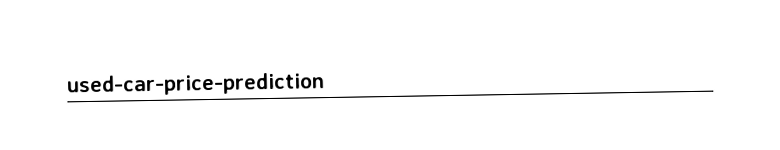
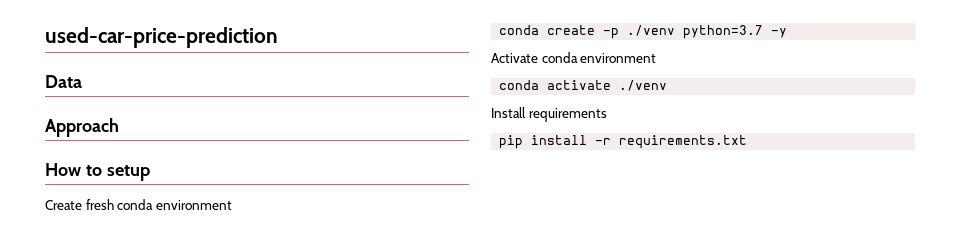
(325, 84) none -> [45,75,82,88] [45,118,119,137] [45,163,150,181] [45,199,232,210] [499,25,788,39] [491,52,657,63] [499,80,668,91] [491,107,607,122] [499,135,748,149] // Data // Approach // How to setup // Create fresh conda environment // conda create -p ./venv python=3.7 -y // Activate conda environment // conda activate ./venv // Install requirements // pip install -r requirements.txt

